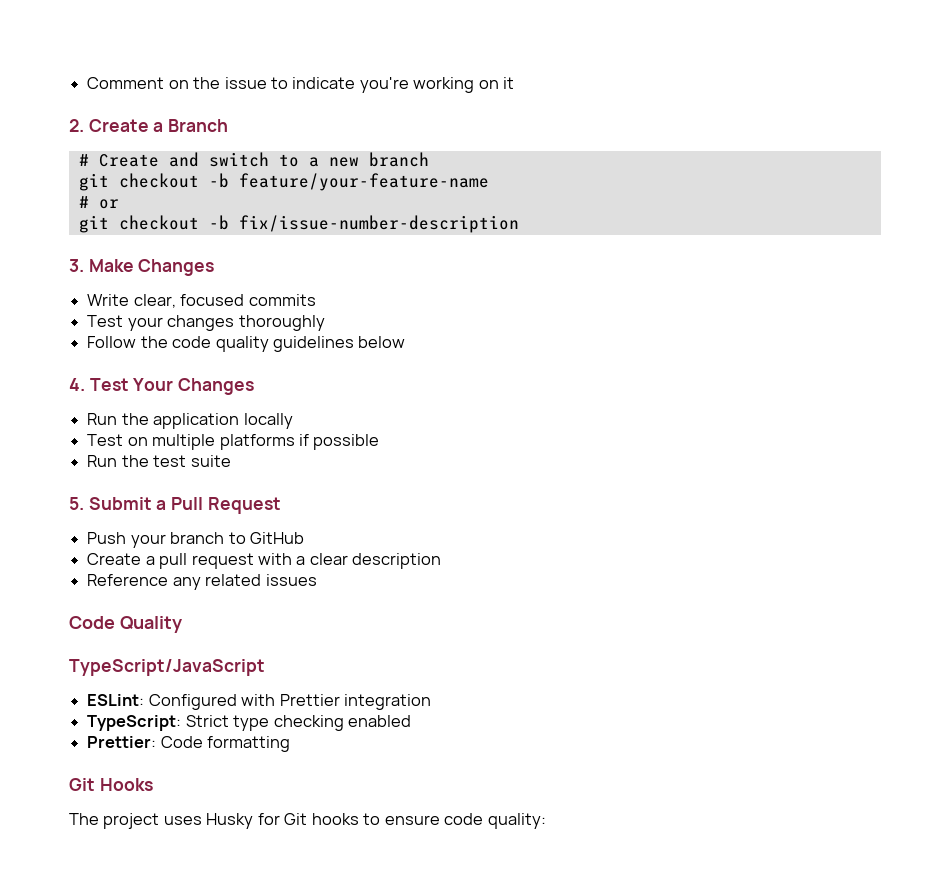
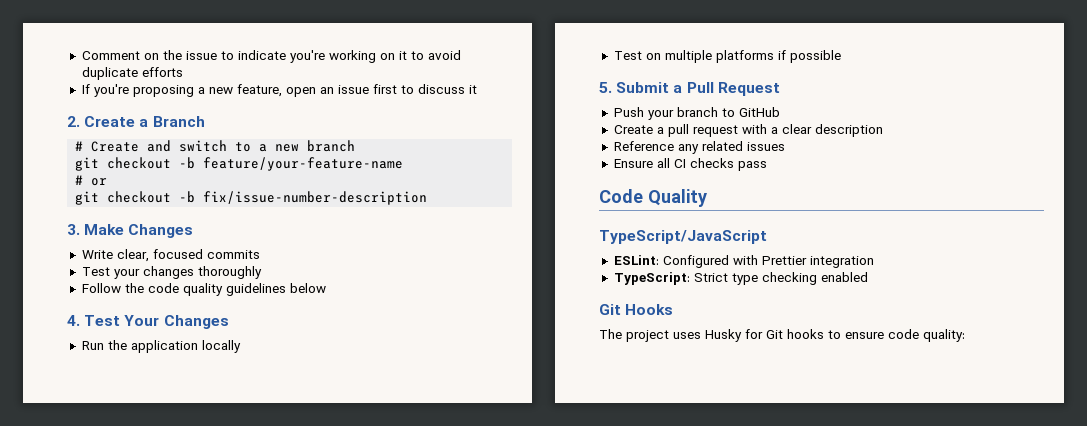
(515, 83) none -> [410,50,461,60] [81,67,183,80] [81,84,477,97] to avoid duplicate efforts // If you're proposing a new feature, open an issue first to discuss it
[87,455,231,467] // Run the test suite -> (841, 56) none
(317, 580) none -> [613,158,767,171] // Ensure all CI checks pass
[87,736,291,752] // Prettier: Code formatting -> (868, 277) none

